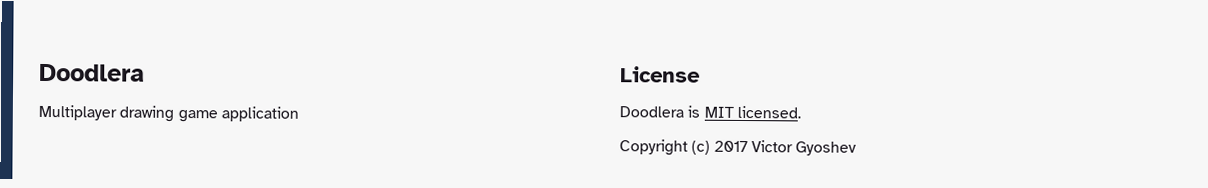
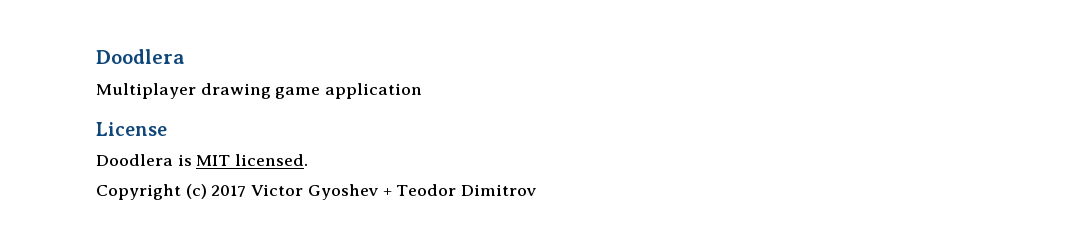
(858, 148) none -> [382,184,537,196] + Teodor Dimitrov

